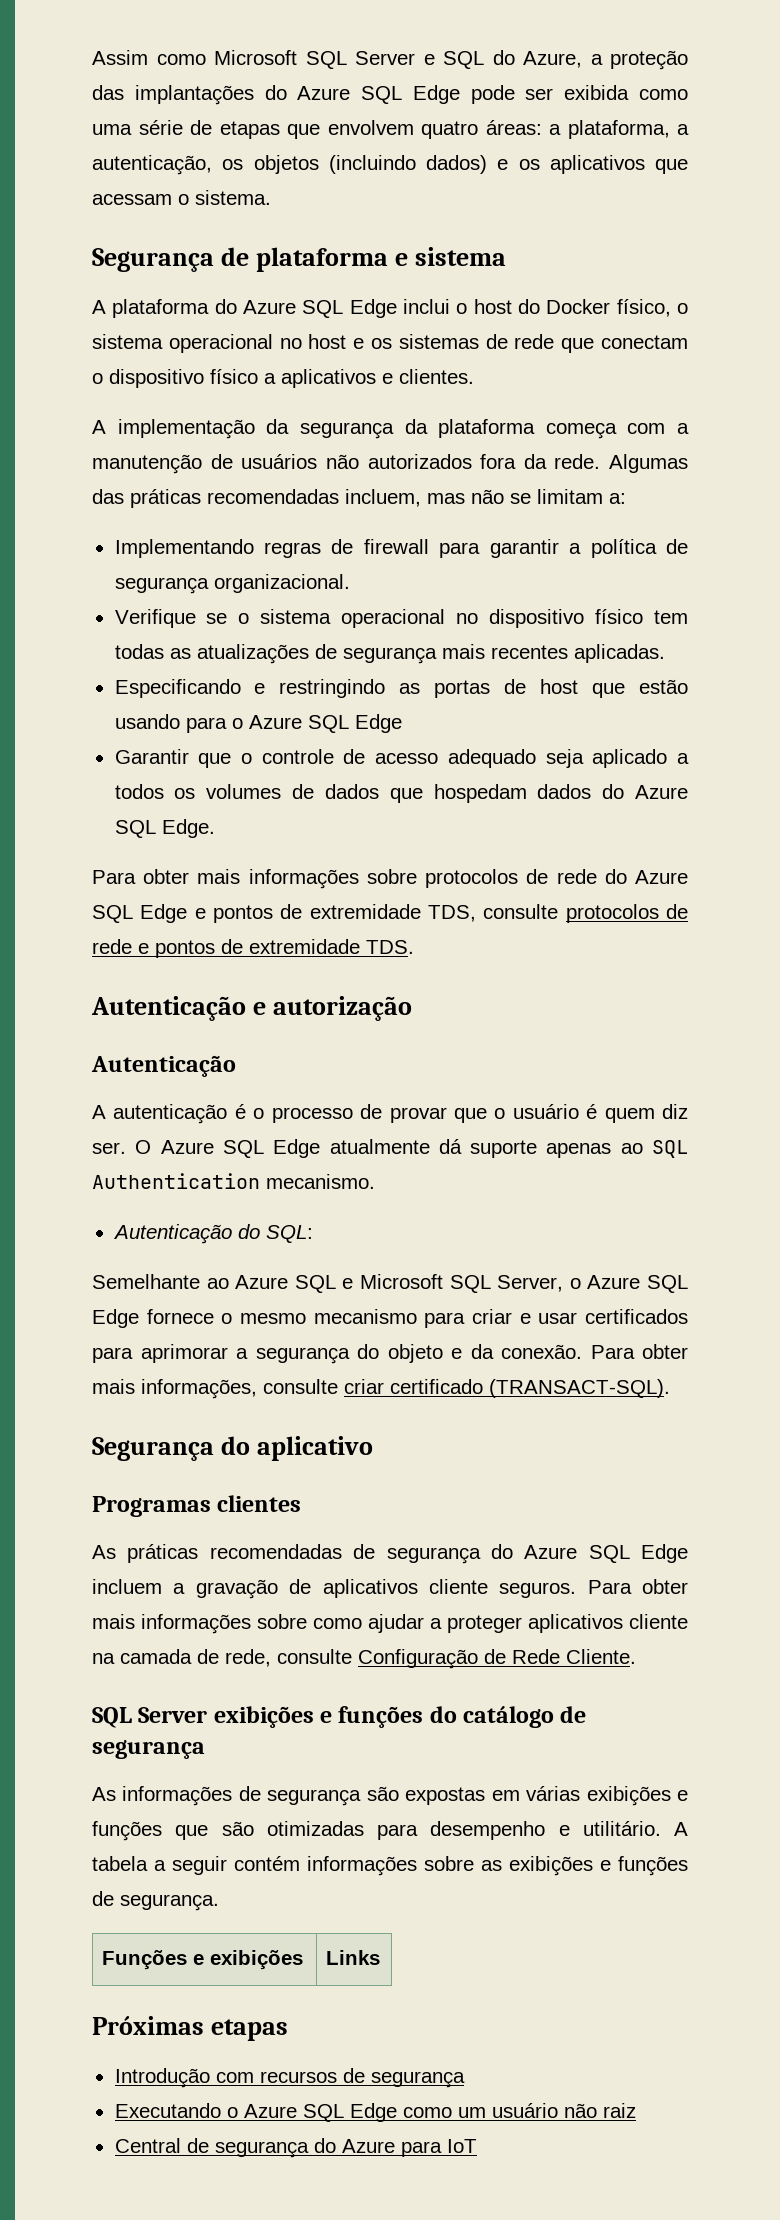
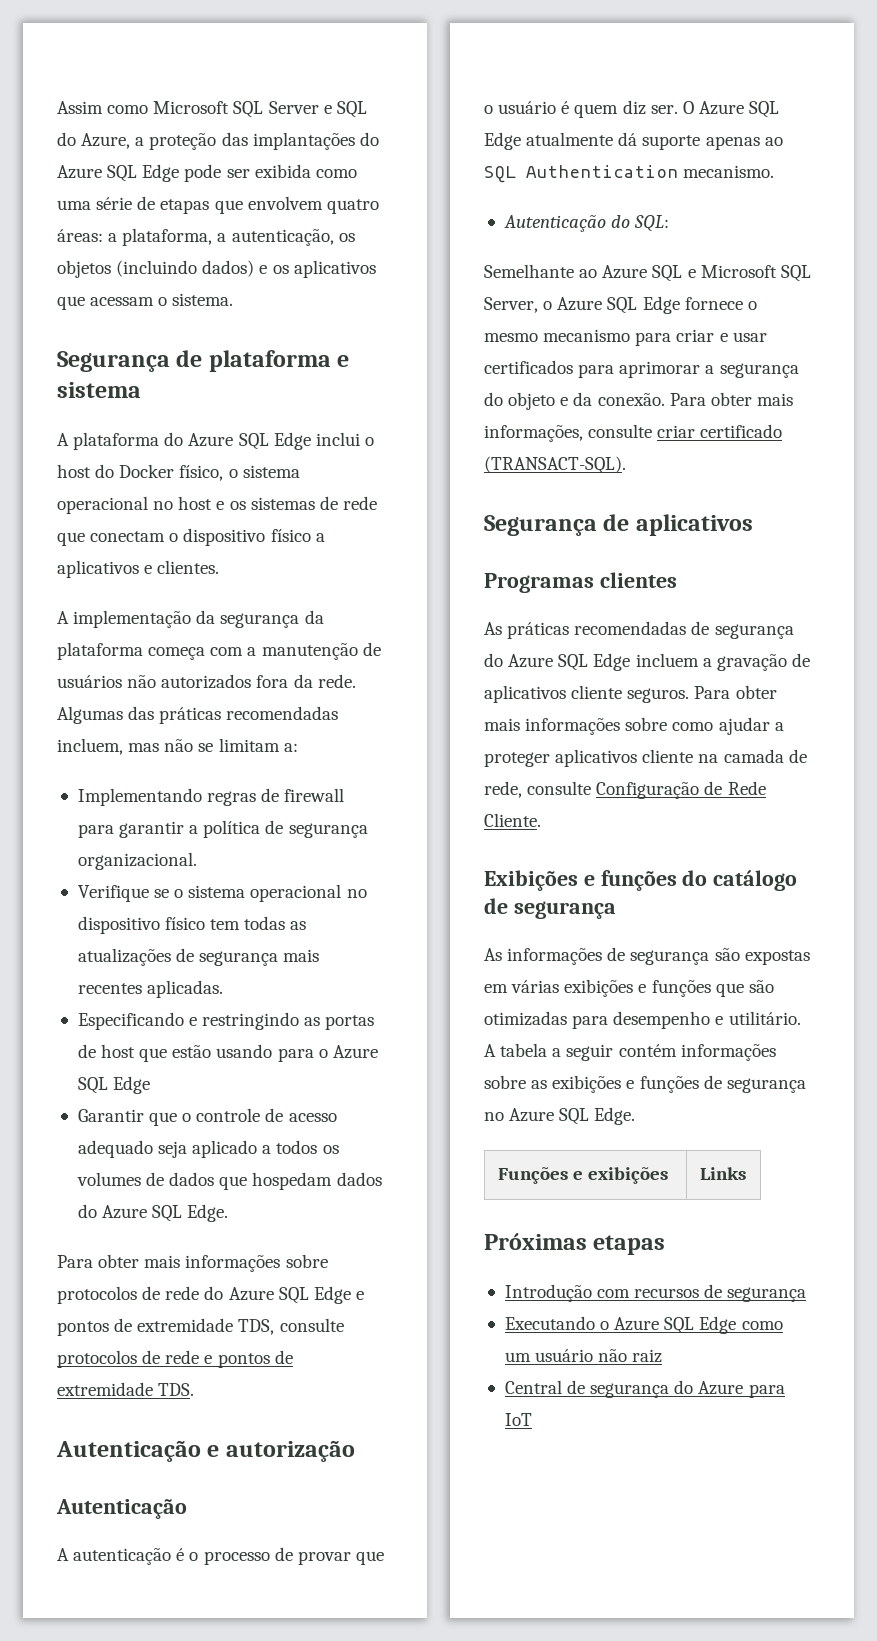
[221,1436,374,1461] do aplicativo -> [603,514,753,536] de aplicativos
[92,1706,314,1728] SQL Server exibições -> [484,870,578,891] Exibições
[120,1894,219,1911] segurança. -> [726,1078,806,1093] [484,1107,636,1125] segurança no Azure SQL Edge.

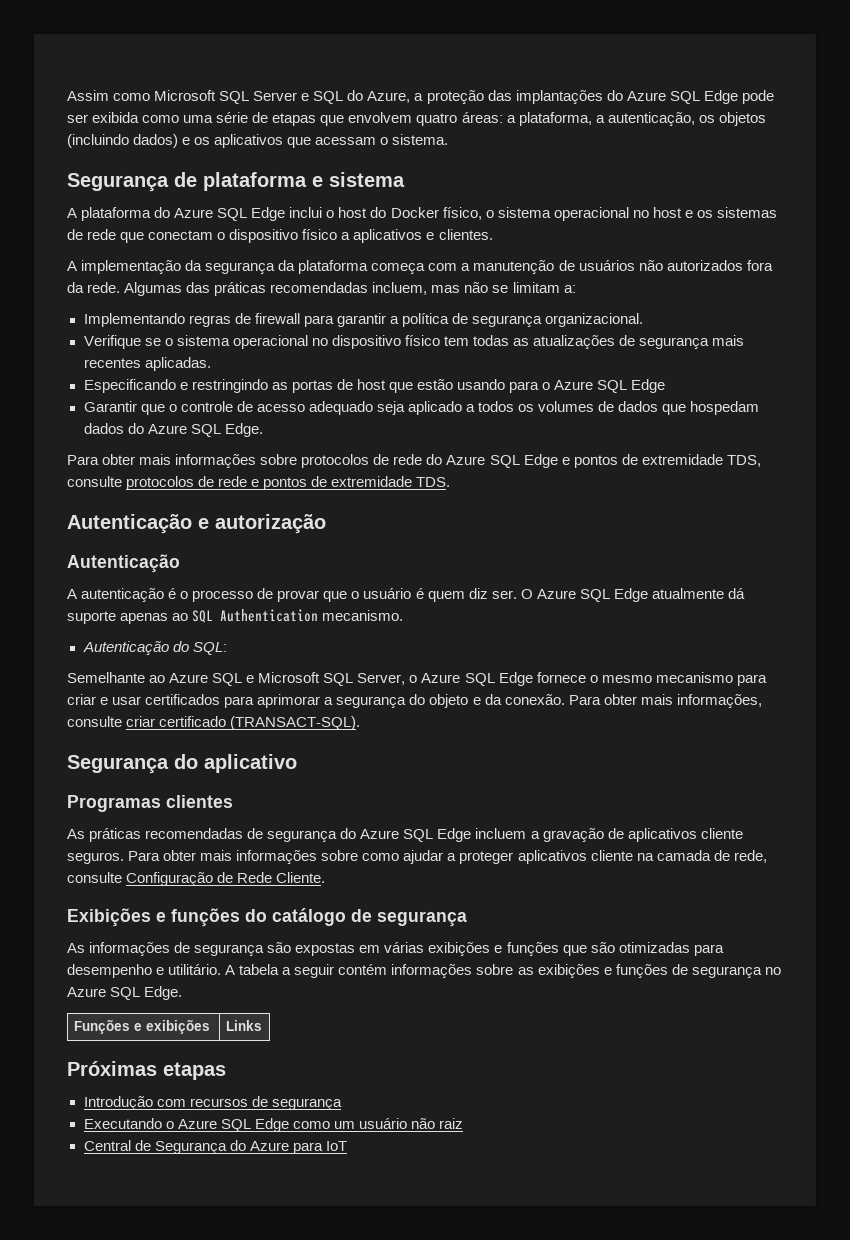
[603,514,753,536] de aplicativos -> [174,754,297,773] do aplicativo
[590,1383,670,1398] segurança -> [154,1141,227,1154] Segurança

